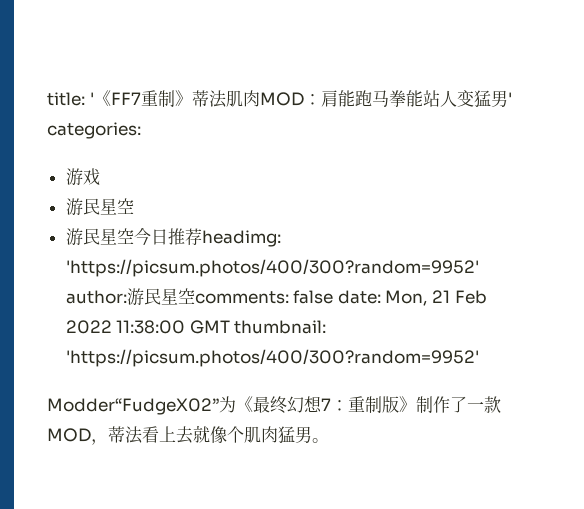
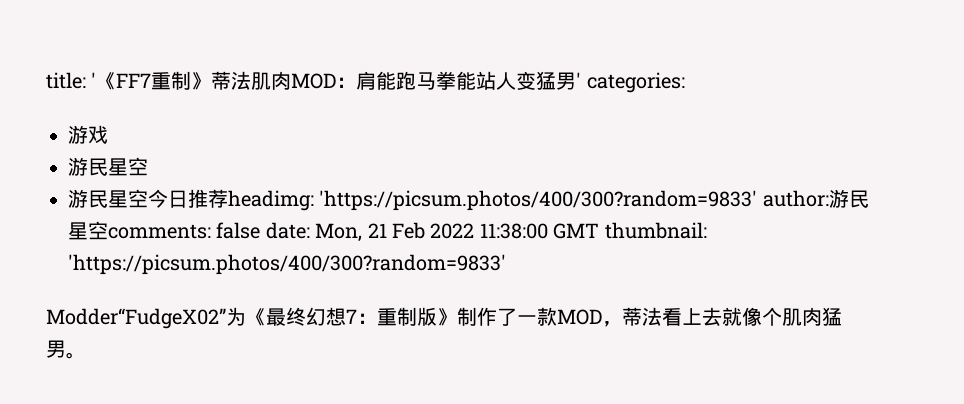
[65,259,479,277] 'https://picsum.photos/400/300?random=9952' -> [319,190,758,211] 'https://picsum.photos/400/300?random=9833'
[65,349,479,367] 'https://picsum.photos/400/300?random=9952' -> [68,254,506,275] 'https://picsum.photos/400/300?random=9833'

